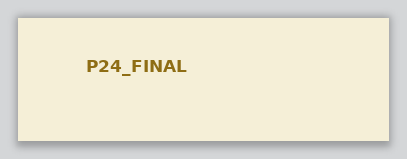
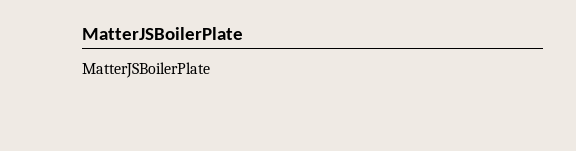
[86,60,187,76] P24_FINAL -> [82,27,243,40] [82,62,210,78] MatterJSBoilerPlate // MatterJSBoilerPlate

